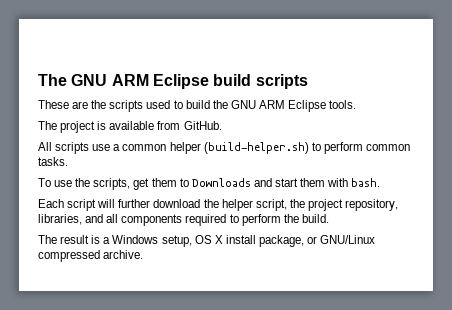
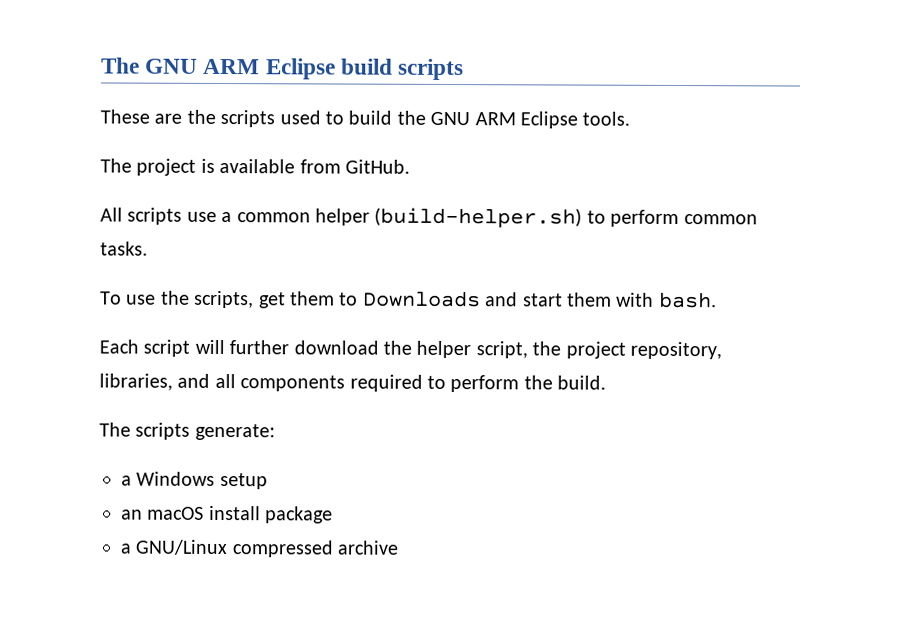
[60,235,318,247] result is a Windows setup, OS X install package, or -> [135,422,275,441] [121,471,268,490] [121,505,334,524] [120,543,132,554] scripts generate: // a Windows setup // an macOS install package // a
[103,250,144,259] archive. -> [337,540,400,555] archive

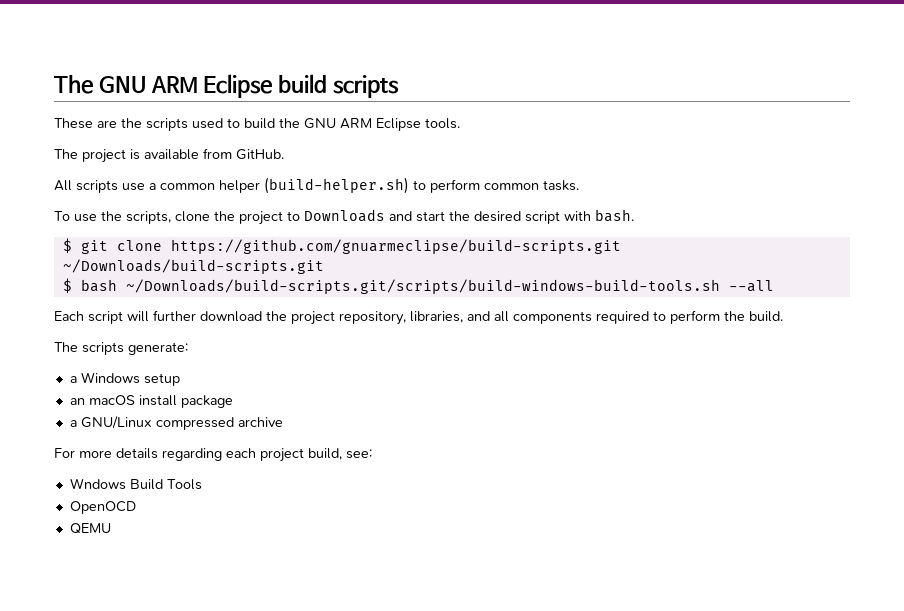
[258,291,335,309] get them -> [175,211,283,225] clone the project
[566,292,612,307] them -> [449,211,560,224] the desired script
(717, 300) none -> [62,238,621,254] [62,259,324,274] [62,278,774,294] // $ git clone https://github.com/gnuarmeclipse/build-scripts.git ~/Downloads/build-scripts.git // $ bash ~/Downloads/build-scripts.git/scripts/build-windows-build-tools.sh --all
[416,340,562,359] helper script, the -> (287, 316) none
(400, 547) none -> [54,448,372,462] [69,478,202,490] [69,501,136,514] [69,523,111,534] // For more details regarding each project build, see: // Wndows Build Tools // OpenOCD // QEMU

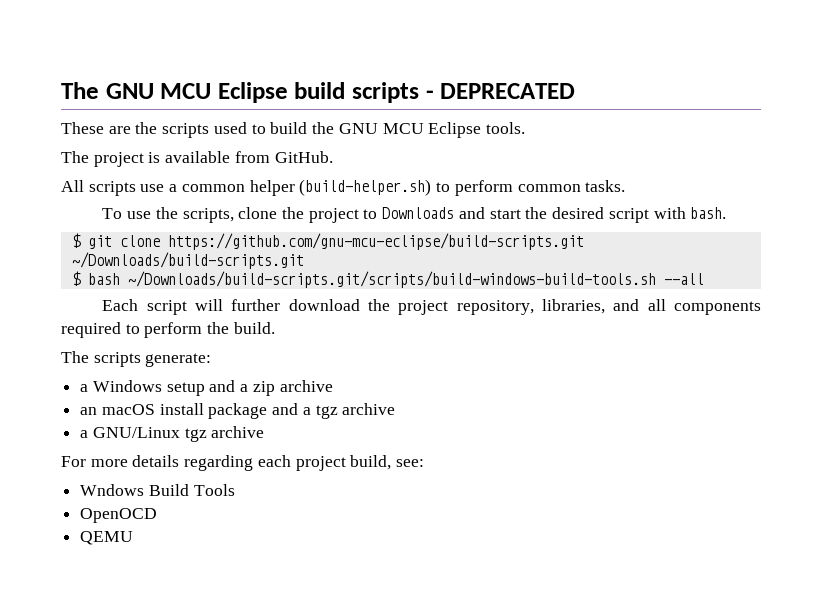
[150,76,198,93] ARM -> [160,83,212,99] MCU
(400, 86) none -> [425,83,576,99] - DEPRECATED
[340,118,372,129] ARM -> [382,123,424,134] MCU
[170,239,621,254] https://github.com/gnuarmeclipse/build-scripts.git -> [167,233,584,250] https://github.com/gnu-mcu-eclipse/build-scripts.git
(180, 379) none -> [209,380,333,396] and a zip archive
(233, 401) none -> [272,403,396,419] and a tgz archive
[155,417,234,430] compressed -> [184,428,207,442] tgz

